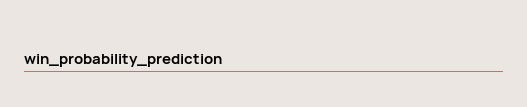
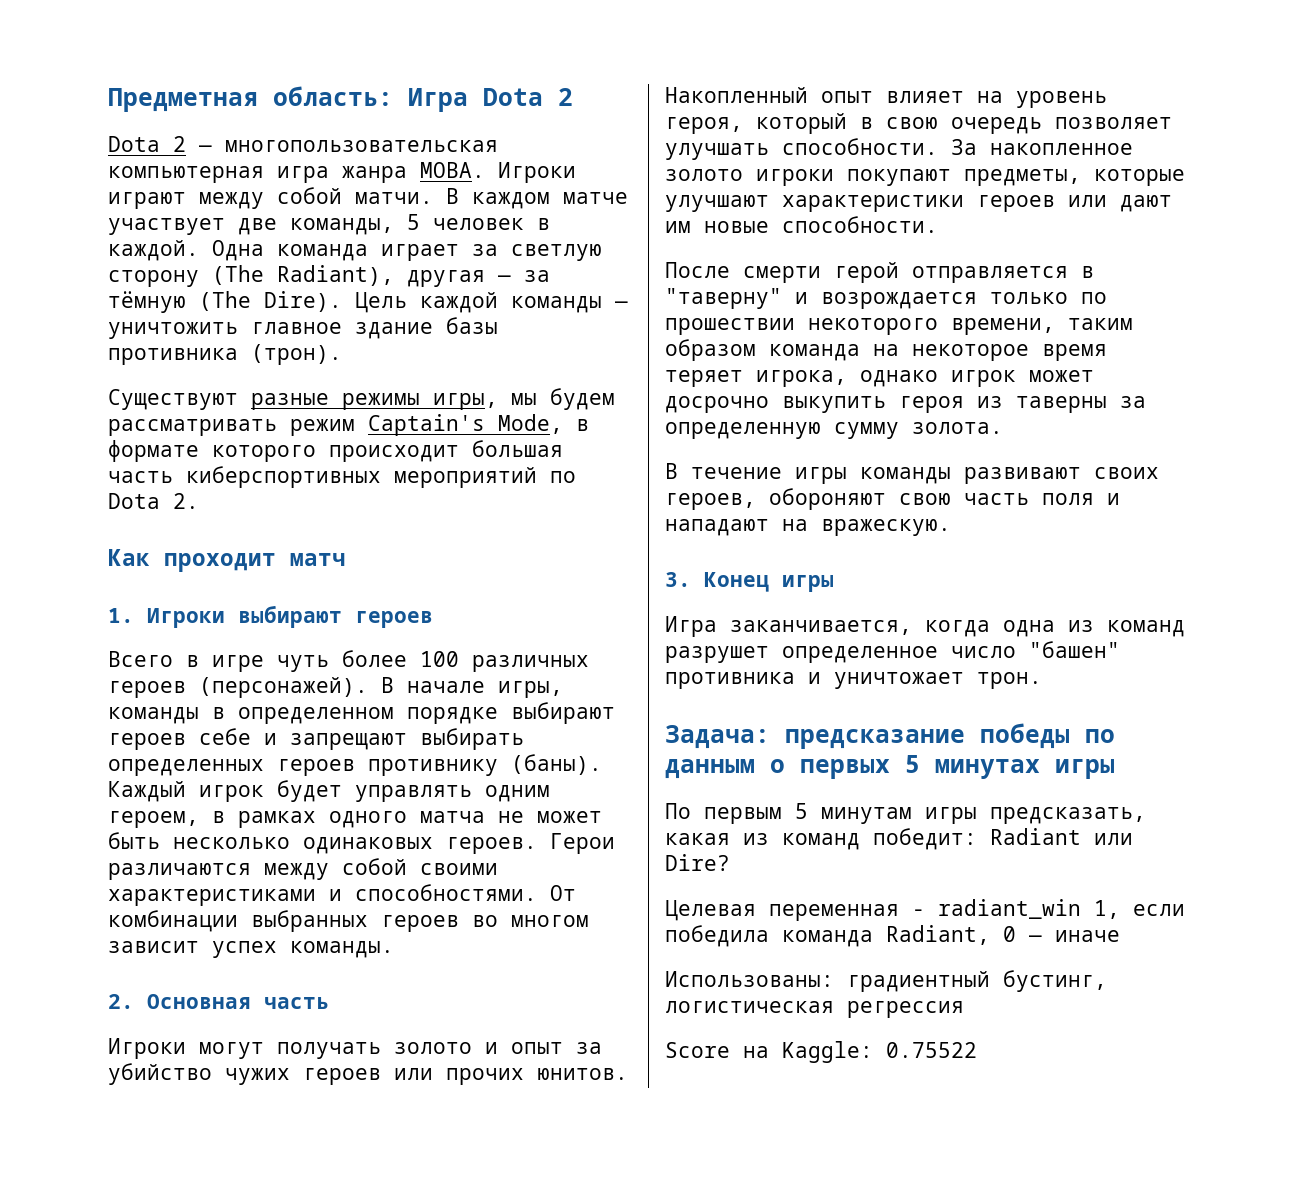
[24,54,222,67] win_probability_prediction -> [108,86,573,112] [108,136,498,152] [108,162,576,183] [108,187,628,209] [108,214,550,235] [108,240,602,261] [108,265,550,287] [108,291,628,313] [108,317,498,339] [108,344,342,365] [108,388,615,410] [108,414,589,436] [108,440,563,462] [108,466,576,488] [108,493,199,509] [108,549,346,572] [108,605,433,628] [108,650,589,672] [108,677,563,698] [108,702,615,724] [108,728,524,750] [108,754,602,776] [108,780,550,802] [108,811,602,828] [108,832,615,854] [108,858,498,880] [108,884,576,906] [108,910,589,932] [108,941,394,958] [108,994,329,1009] [108,1038,602,1059] [108,1063,628,1085] [665,87,1107,108] [665,113,1172,134] [665,138,1133,160] [665,169,1185,186] [665,195,1172,212] [665,216,938,233] [665,262,1094,283] [665,288,1107,309] [665,318,1133,335] [665,339,1107,361] [665,370,1094,387] [665,396,1146,413] [665,422,1003,439] [665,463,1159,484] [665,488,1120,510] [665,519,951,536] [665,572,834,592] [665,616,1185,637] [665,641,1120,663] [665,672,1042,689] [665,723,1115,749] [665,755,1115,779] [665,803,1146,824] [665,828,1133,850] [665,854,730,871] [665,899,1185,921] [665,925,1120,947] [665,970,1107,992] [665,1001,964,1018] [665,1041,977,1063] Предметная область: Игра Dota 2 // Dota 2 — многопользовательская компьютерная игра жанра MOBA. Игроки играют между собой матчи. В каждом матче участвует две команды, 5 человек в каждой. Одна команда играет за светлую сторону (The Radiant), другая — за тёмную (The Dire). Цель каждой команды — уничтожить главное здание базы противника (трон). // Существуют разные режимы игры, мы будем рассматривать режим Captain's Mode, в формате которого происходит большая часть киберспортивных мероприятий по Dota 2. // Как проходит матч // 1. Игроки выбирают героев // Всего в игре чуть более 100 различных героев (персонажей). В начале игры, команды в определенном порядке выбирают героев себе и запрещают выбирать определенных героев противнику (баны). Каждый игрок будет управлять одним героем, в рамках одного матча не может быть несколько одинаковых героев. Герои различаются между собой своими характеристиками и способностями. От комбинации выбранных героев во многом зависит успех команды. // 2. Основная часть // Игроки могут получать золото и опыт за убийство чужих героев или прочих юнитов. Накопленный опыт влияет на уровень героя, который в свою очередь позволяет улучшать способности. За накопленное золото игроки покупают предметы, которые улучшают характеристики героев или дают им новые способности. // После смерти герой отправляется в "таверну" и возрождается только по прошествии некоторого времени, таким образом команда на некоторое время теряет игрока, однако игрок может досрочно выкупить героя из таверны за определенную сумму золота. // В течение игры команды развивают своих героев, обороняют свою часть поля и нападают на вражескую. // 3. Конец игры // Игра заканчивается, когда одна из команд разрушет определенное число "башен" противника и уничтожает трон. // Задача: предсказание победы по данным о первых 5 минутах игры // По первым 5 минутам игры предсказать, какая из команд победит: Radiant или Dire? // Целевая переменная - radiant_win 1, если победила команда Radiant, 0 — иначе // Использованы: градиентный бустинг, логистическая регрессия // Score на Kaggle: 0.75522

